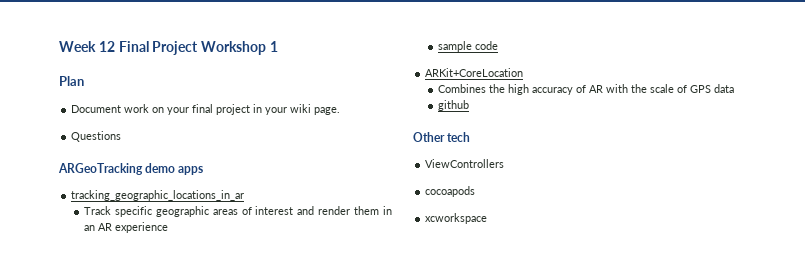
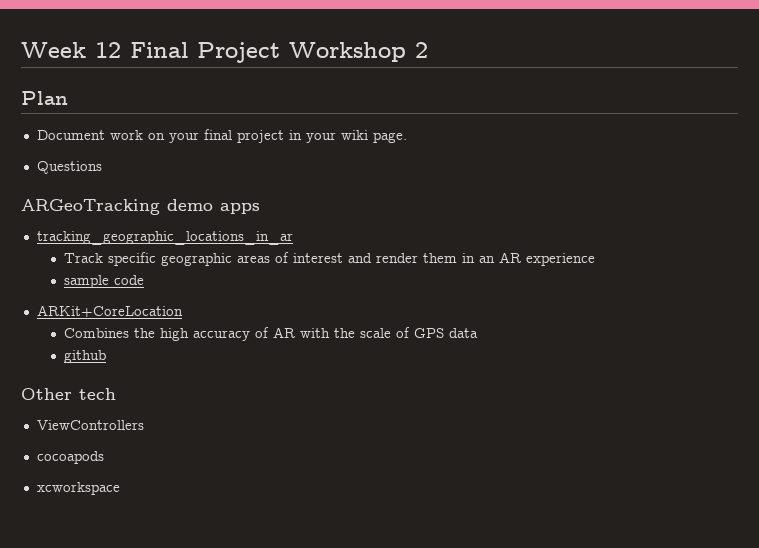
[269,41,278,52] 1 -> [415,42,428,58] 2

